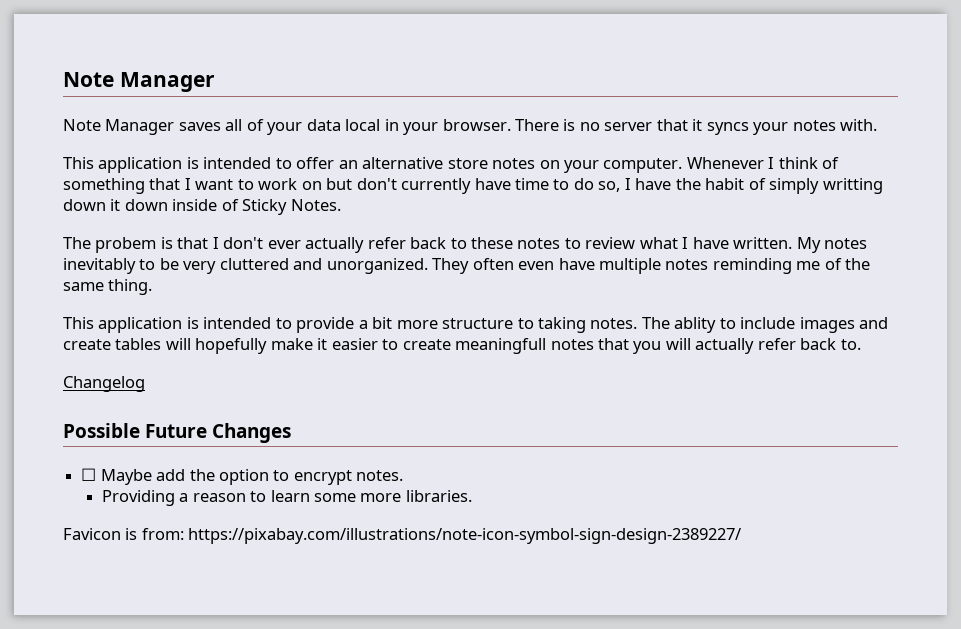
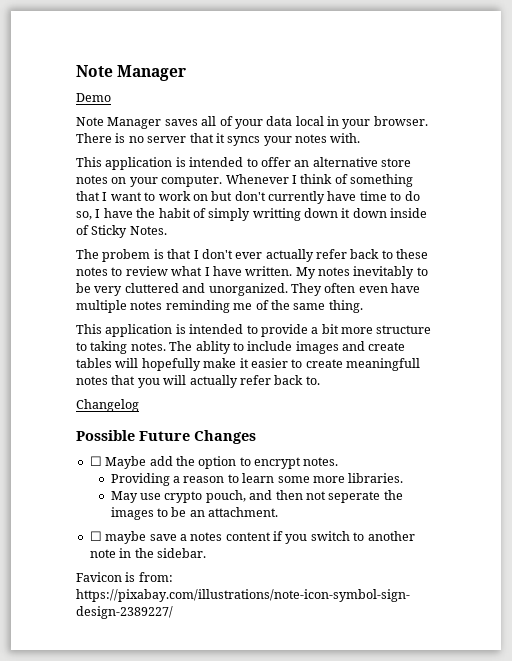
[63,72,215,92] Note Manager -> [76,65,187,81] [76,93,111,102] Note Manager // Demo
(472, 496) none -> [110,490,403,503] [110,507,279,520] [89,531,415,544] [89,548,206,558] // May use crypto pouch, and then not seperate the images to be an attachment. // ☐ maybe save a notes content if you switch to another note in the sidebar.

